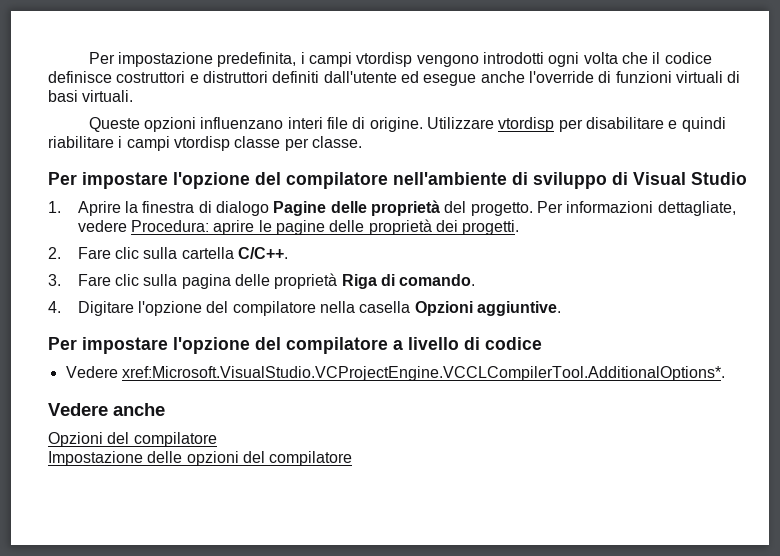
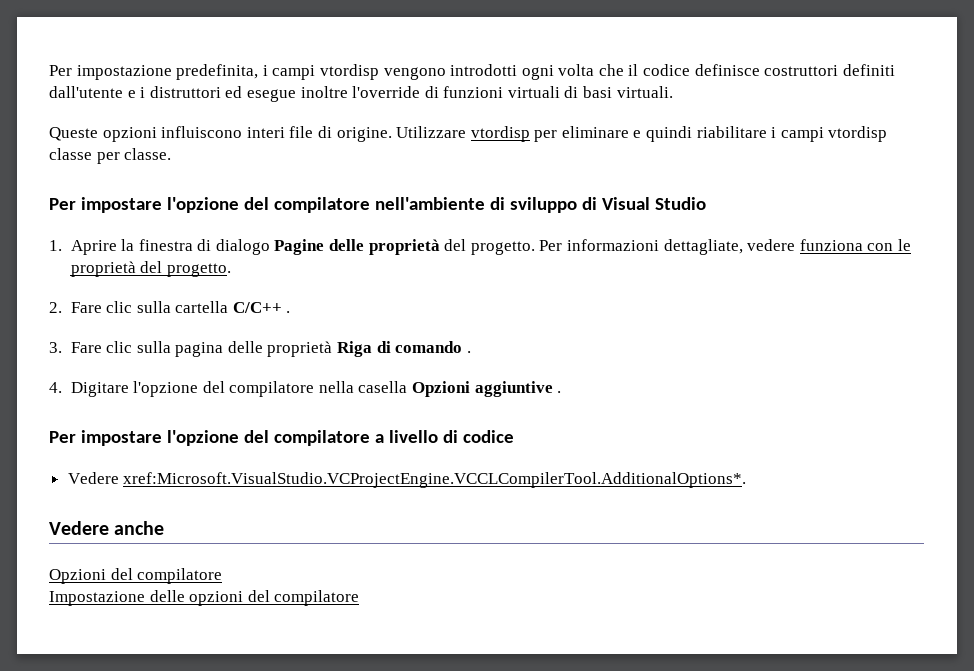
[189,71,397,83] e distruttori definiti dall'utente -> [842,64,895,76] [49,86,221,98] definiti dall'utente e i distruttori
[480,71,525,83] anche -> [300,86,348,98] inoltre
[200,117,284,129] influenzano -> [161,126,243,138] influiscono
[585,117,664,129] disabilitare -> [561,126,629,138] eliminare
[130,219,520,235] Procedura: aprire le pagine delle proprietà dei progetti. -> [799,239,911,251] [70,261,231,277] funziona con le proprietà del progetto.
[237,247,288,259] C/C++. -> [232,302,291,313] C/C++ .
[399,274,476,286] comando. -> [395,341,471,353] comando .
[476,301,561,316] aggiuntive. -> [474,381,562,397] aggiuntive .

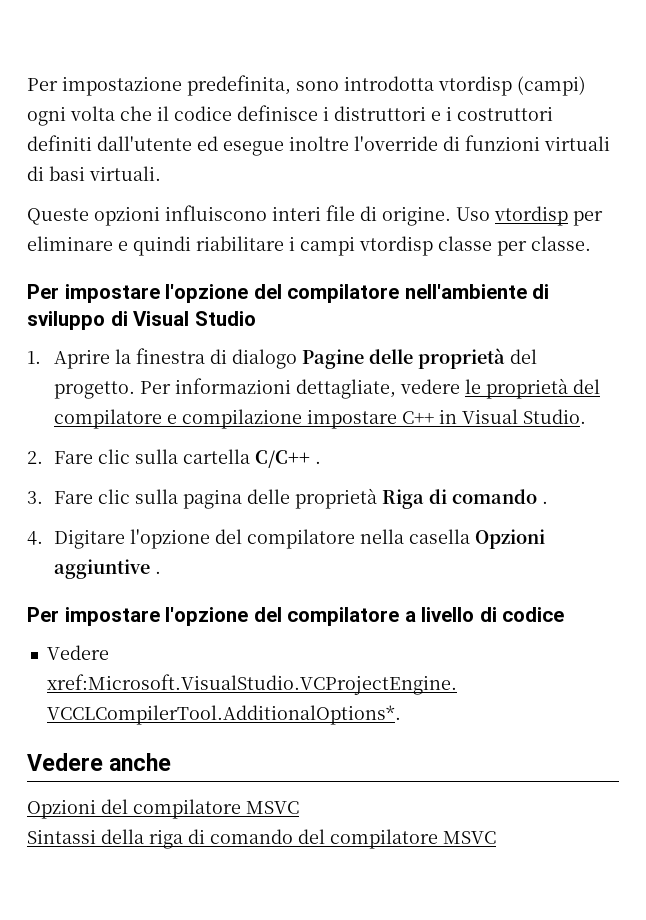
[262,64,518,80] i campi vtordisp vengono introdotti -> [296,76,586,96] sono introdotta vtordisp (campi)
[764,64,895,76] [49,86,221,98] costruttori definiti dall'utente e i distruttori -> [323,106,553,121] [27,135,192,151] i distruttori e i costruttori definiti dall'utente
[396,126,467,138] Utilizzare -> [456,207,490,221] Uso
[799,239,894,251] funziona con -> (460, 386) none
[166,263,231,277] progetto. -> [53,409,586,429] compilatore e compilazione impostare C++ in Visual Studio.
[49,590,360,606] // Impostazione delle opzioni del compilatore -> [246,801,299,814] [27,829,496,849] MSVC // Sintassi della riga di comando del compilatore MSVC

